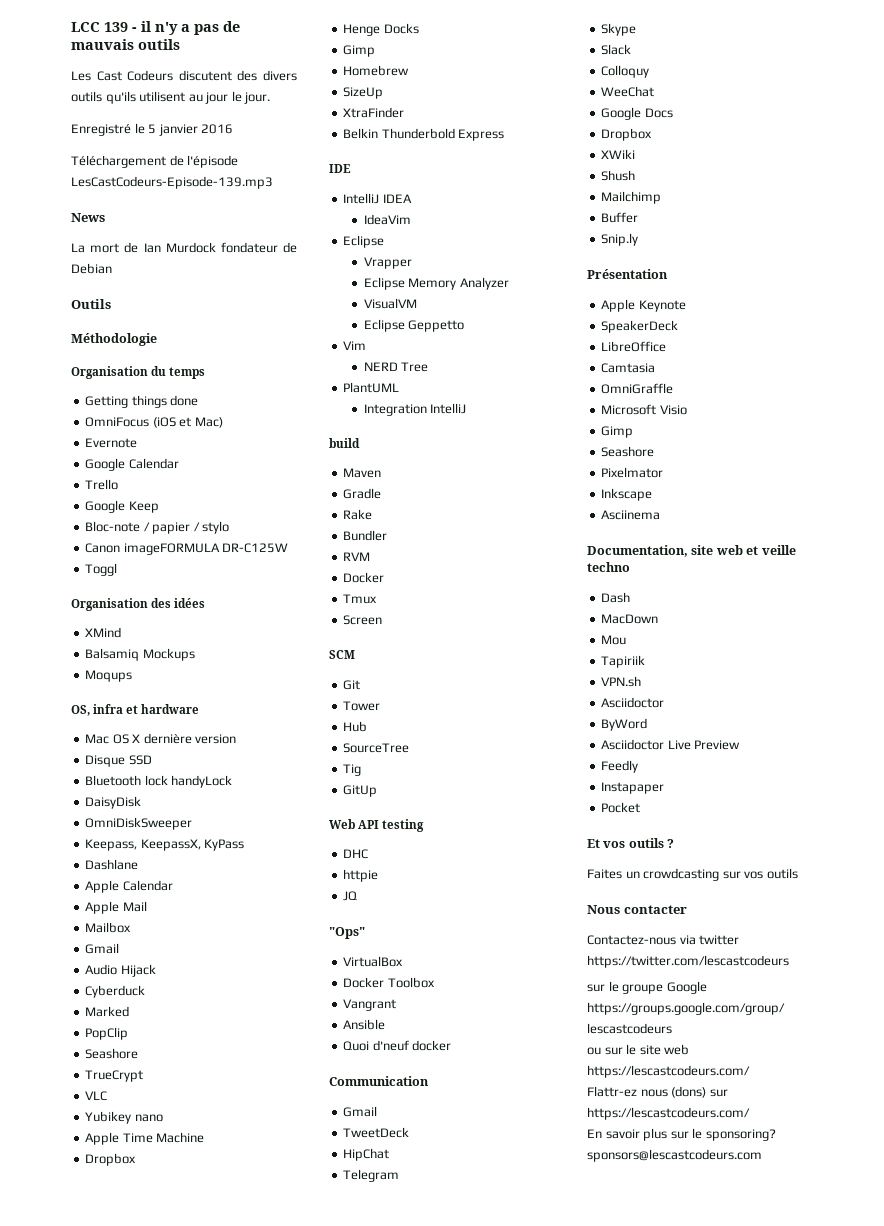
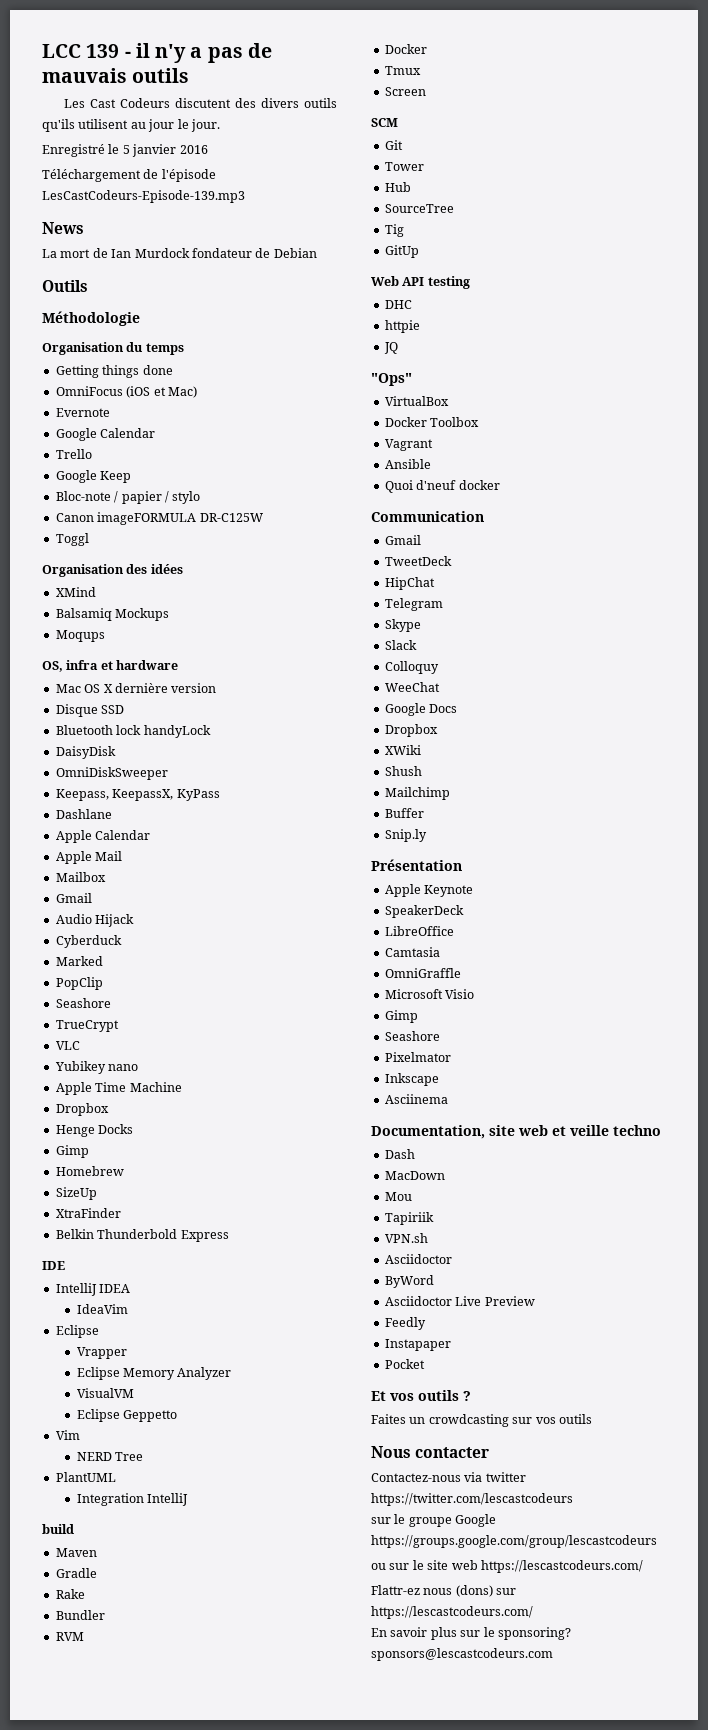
[343,999,397,1011] Vangrant -> [384,439,433,451] Vagrant

